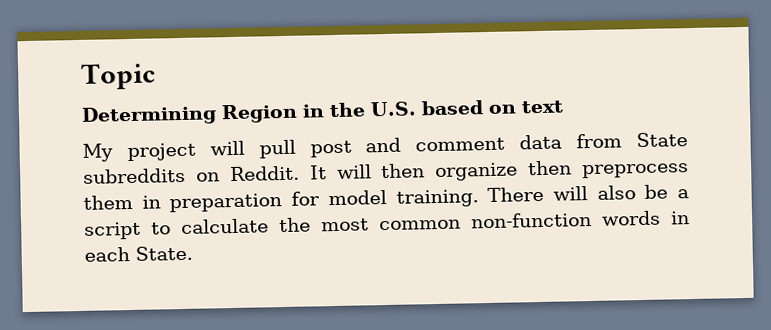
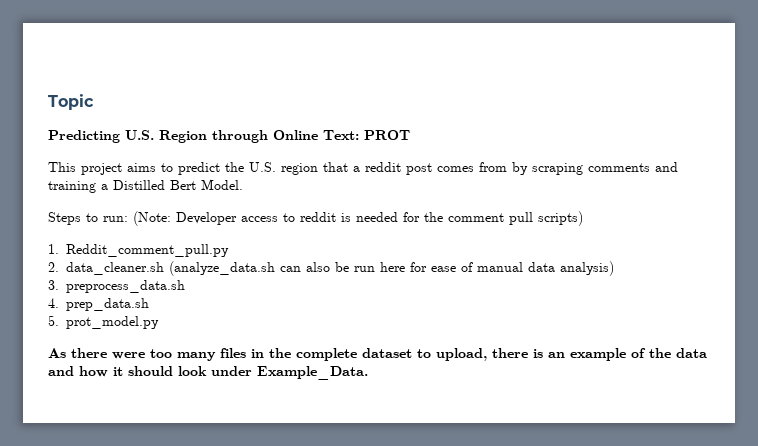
[81,100,564,126] [82,132,689,162] [83,160,689,184] [83,184,689,213] [84,210,690,240] [84,245,193,262] Determining Region in the U.S. based on text // My project will pull post and comment data from State subreddits on Reddit. It will then organize then preprocess them in preparation for model training. There will also be a script to calculate the most common non-function words in each State. -> [48,130,410,143] [48,162,678,175] [48,179,243,193] [48,211,583,226] [48,244,229,257] [48,261,614,276] [48,280,185,293] [48,298,149,311] [48,315,159,329] [48,348,707,361] [48,366,368,380] Predicting U.S. Region through Online Text: PROT // This project aims to predict the U.S. region that a reddit post comes from by scraping comments and training a Distilled Bert Model. // Steps to run: (Note: Developer access to reddit is needed for the comment pull scripts) // 1. Reddit_comment_pull.py // 2. data_cleaner.sh (analyze_data.sh can also be run here for ease of manual data analysis) // 3. preprocess_data.sh // 4. prep_data.sh // 5. prot_model.py // As there were too many files in the complete dataset to upload, there is an example of the data and how it should look under Example_Data.

